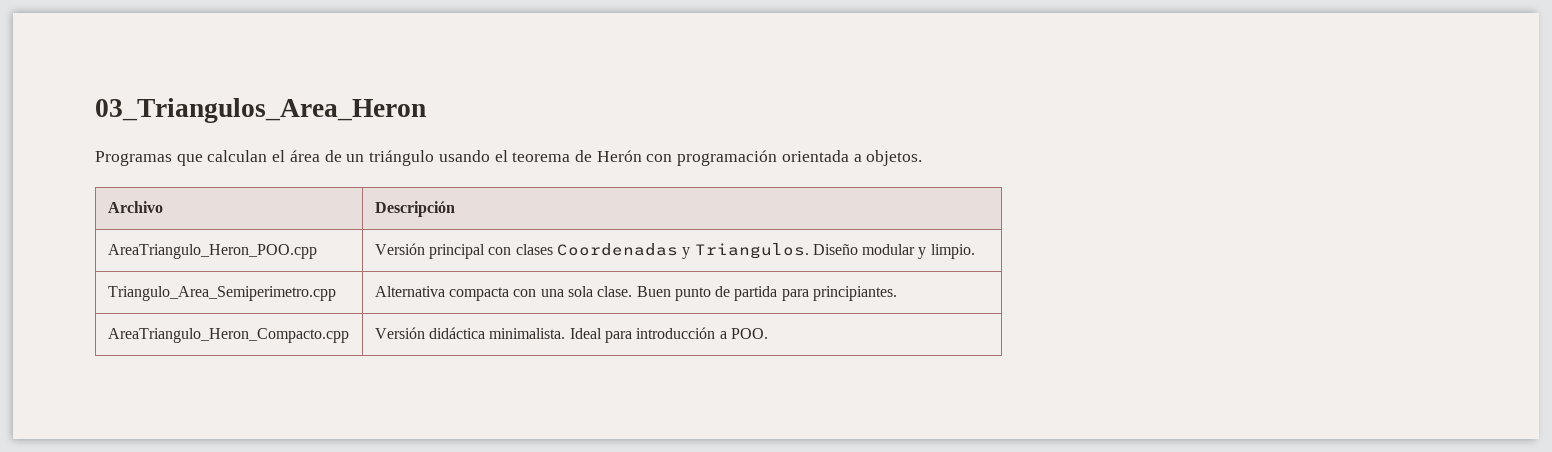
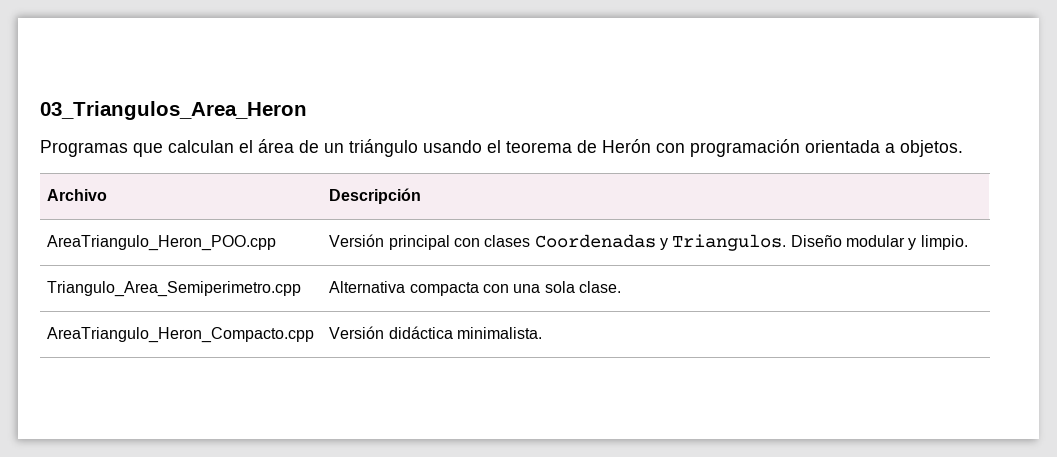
[636,286,898,301] Buen punto de partida para principiantes. -> (621, 287) none
[569,327,768,343] Ideal para introducción a POO. -> (543, 333) none

